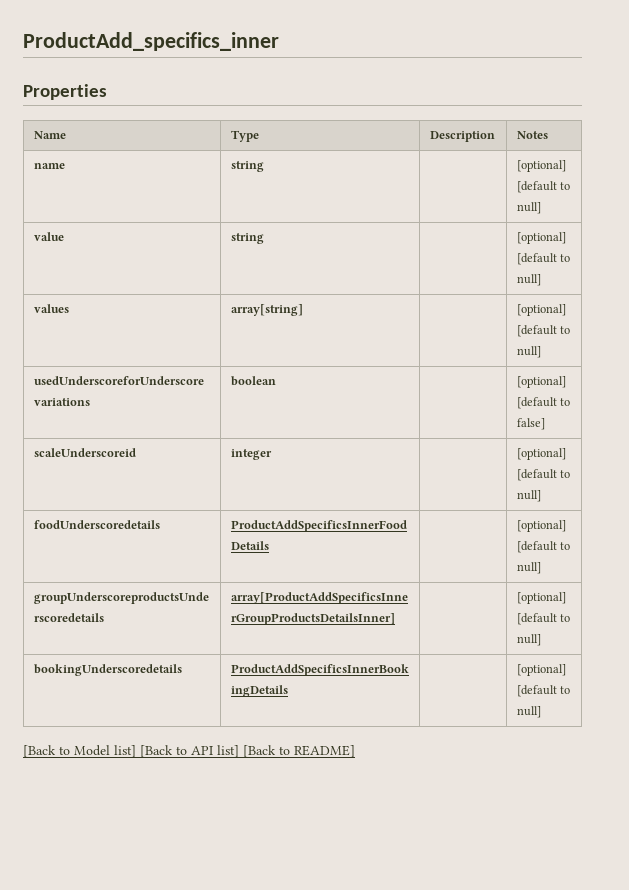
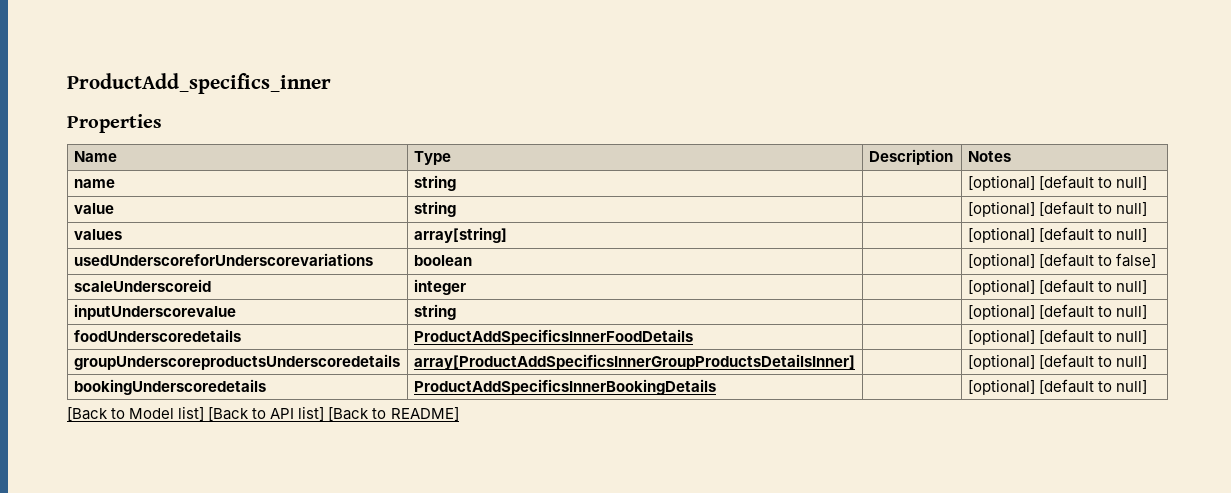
(541, 496) none -> [73,304,236,320] [413,304,456,320] [967,304,1147,320] // inputUnderscorevalue | string | | [optional] [default to null]

